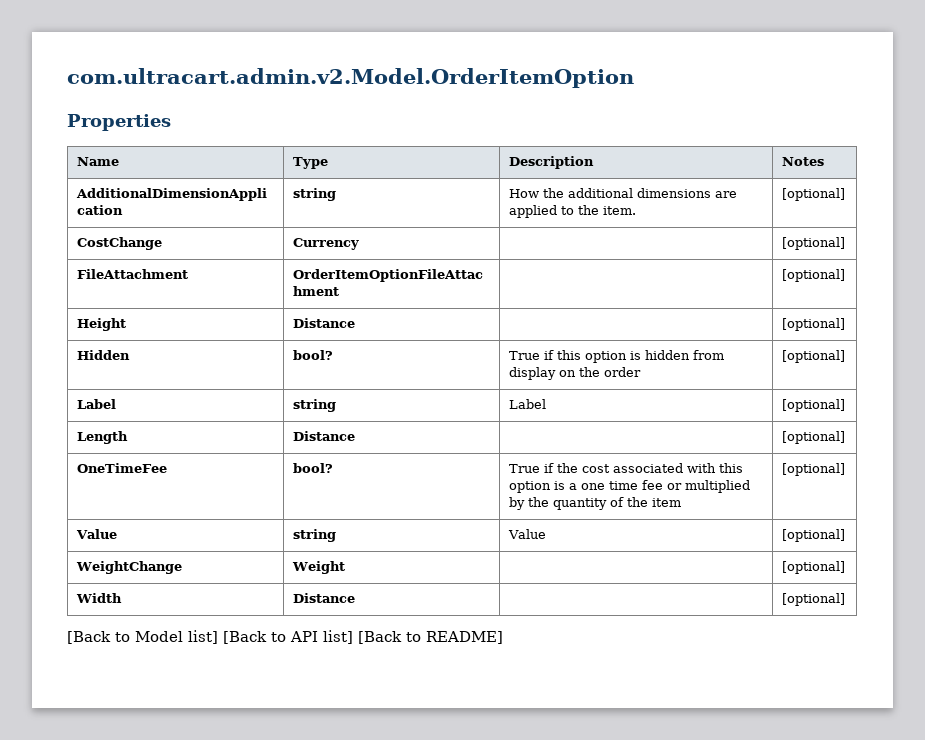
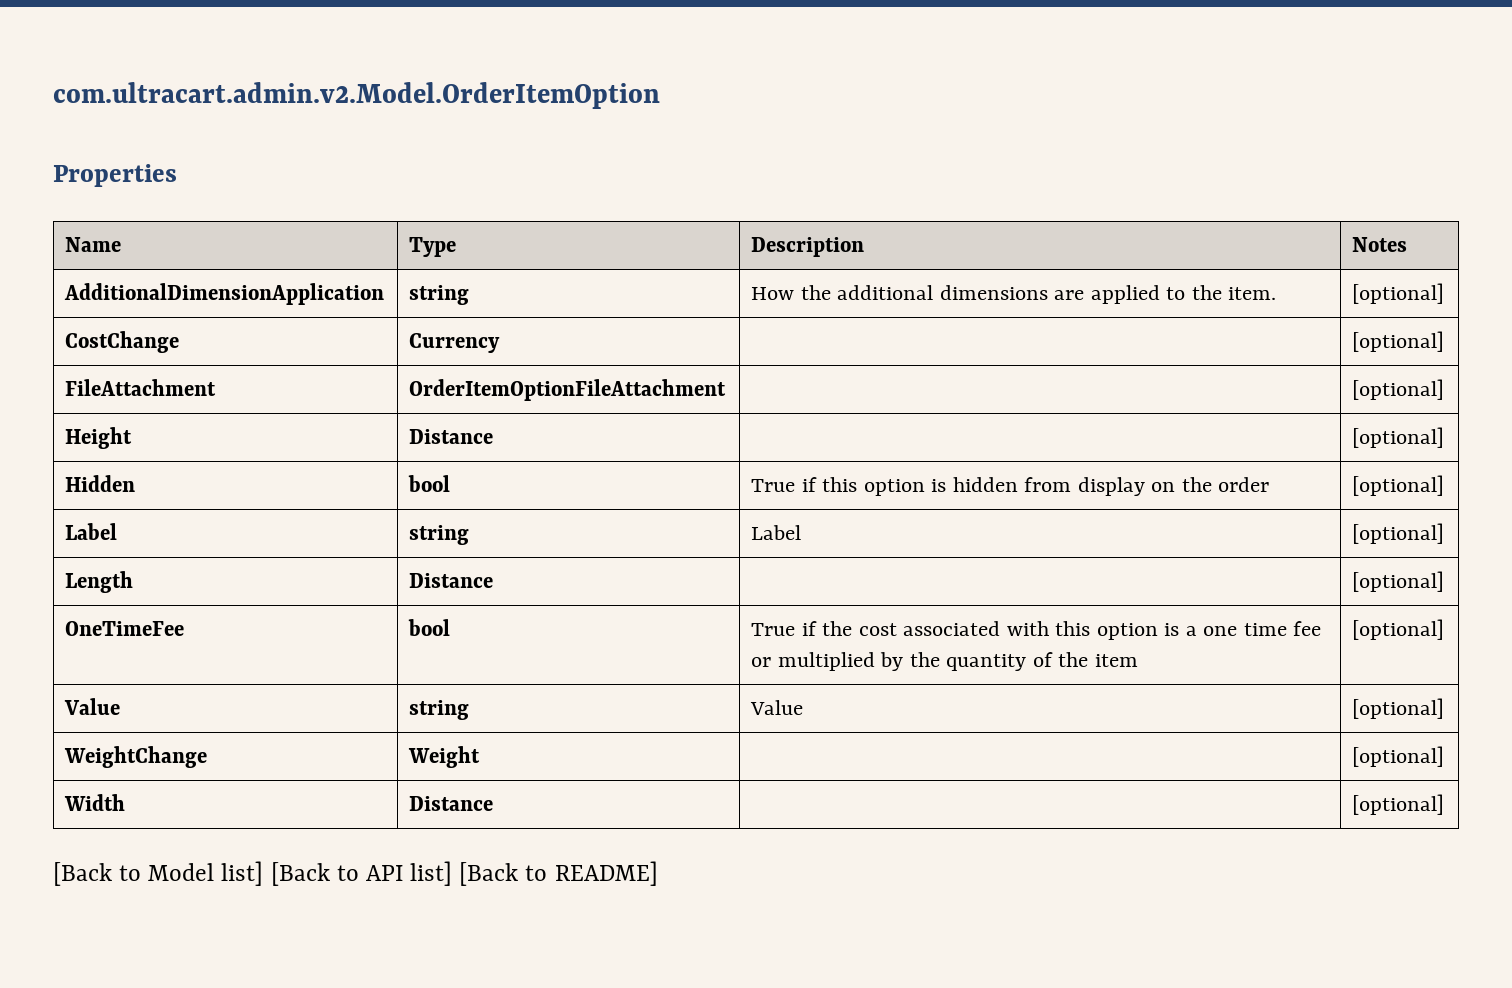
[293,350,334,360] bool? -> [408,475,451,492] bool
[293,463,334,473] bool? -> [408,619,451,636] bool

